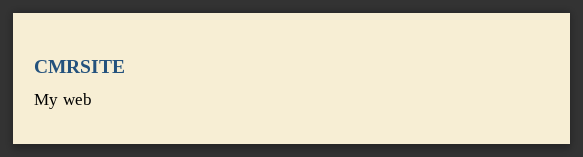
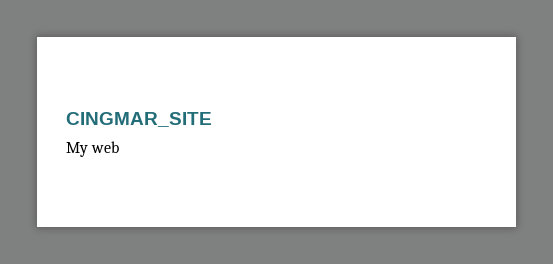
[34,60,125,73] CMRSITE -> [66,112,212,127] CINGMAR_SITE

